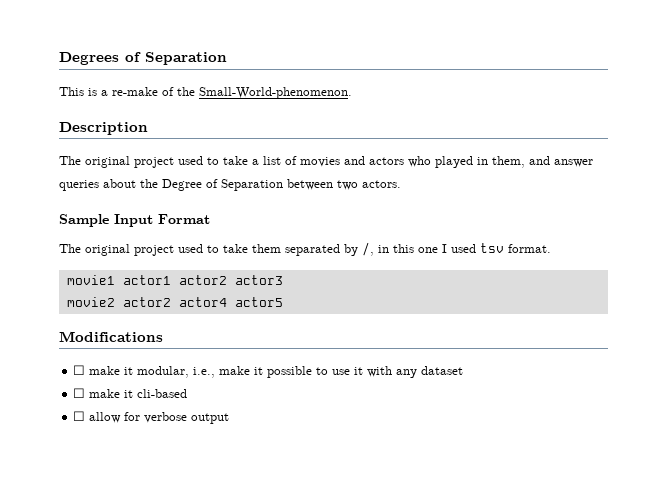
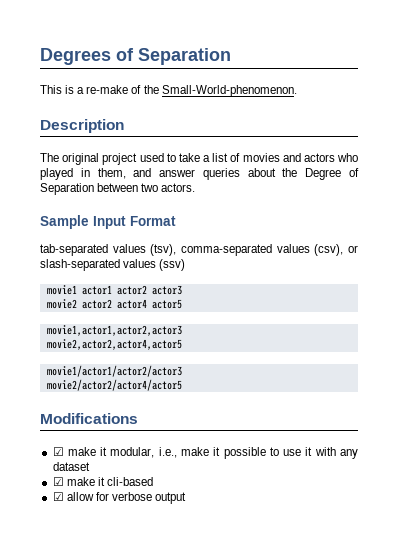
[59,242,551,256] The original project used to take them separated by /, in this one I used tsv format. -> [40,244,358,256] [40,259,186,271] tab-separated values (tsv), comma-separated values (csv), or slash-separated values (ssv)
(283, 302) none -> [46,325,182,336] [46,339,182,350] [46,365,182,377] [46,379,182,391] // movie1,actor1,actor2,actor3 // movie2,actor2,actor4,actor5 // movie1/actor1/actor2/actor3 // movie2/actor2/actor4/actor5
[73,365,86,375] ☐ -> [52,447,64,456] ☑
[73,388,86,398] ☐ -> [52,477,64,486] ☑
[73,411,86,421] ☐ -> [52,492,64,501] ☑

